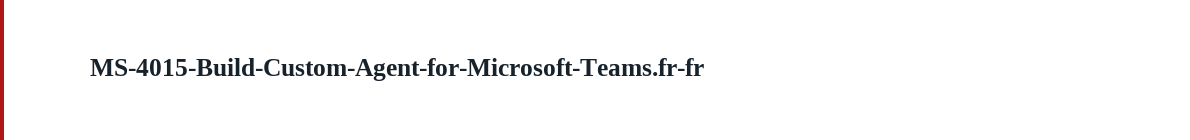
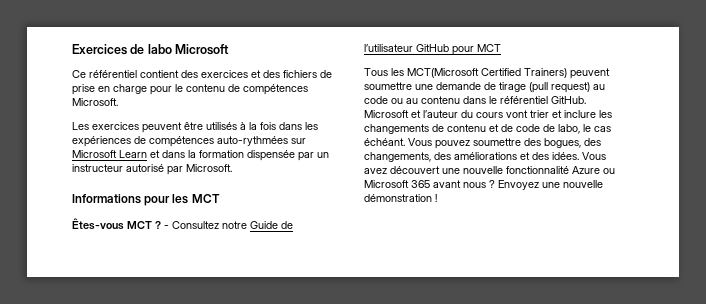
[90,58,704,81] MS-4015-Build-Custom-Agent-for-Microsoft-Teams.fr-fr -> [72,44,230,55] [72,70,332,78] [72,84,308,95] [72,98,118,106] [72,122,318,133] [72,136,306,147] [72,150,329,161] [72,164,232,175] [72,194,220,206] [72,218,293,230] [364,44,501,55] [364,68,610,79] [364,82,605,93] [364,96,586,104] [364,110,612,118] [364,124,611,134] [364,138,601,149] [364,152,606,162] [364,166,615,174] [364,180,603,190] [364,194,437,202] Exercices de labo Microsoft // Ce référentiel contient des exercices et des fichiers de prise en charge pour le contenu de compétences Microsoft. // Les exercices peuvent être utilisés à la fois dans les expériences de compétences auto-rythmées sur Microsoft Learn et dans la formation dispensée par un instructeur autorisé par Microsoft. // Informations pour les MCT // Êtes-vous MCT ? - Consultez notre Guide de l’utilisateur GitHub pour MCT // Tous les MCT(Microsoft Certified Trainers) peuvent soumettre une demande de tirage (pull request) au code ou au contenu dans le référentiel GitHub. Microsoft et l’auteur du cours vont trier et inclure les changements de contenu et de code de labo, le cas échéant. Vous pouvez soumettre des bogues, des changements, des améliorations et des idées. Vous avez découvert une nouvelle fonctionnalité Azure ou Microsoft 365 avant nous ? Envoyez une nouvelle démonstration !

